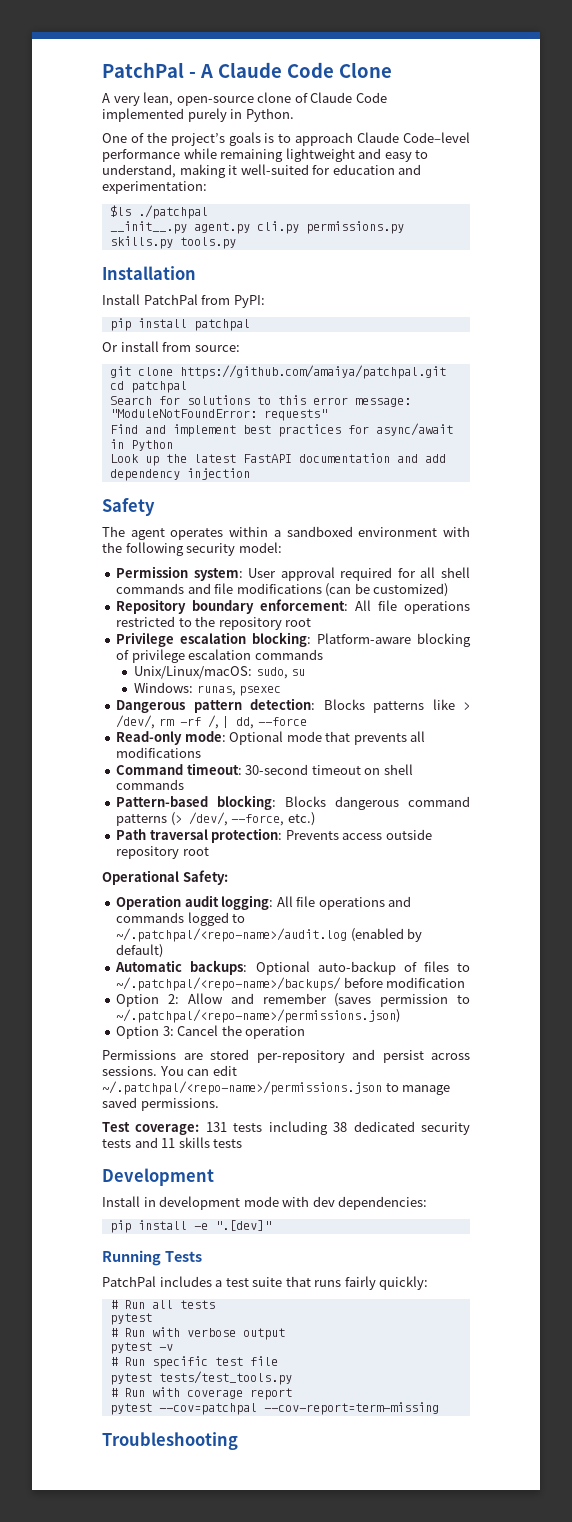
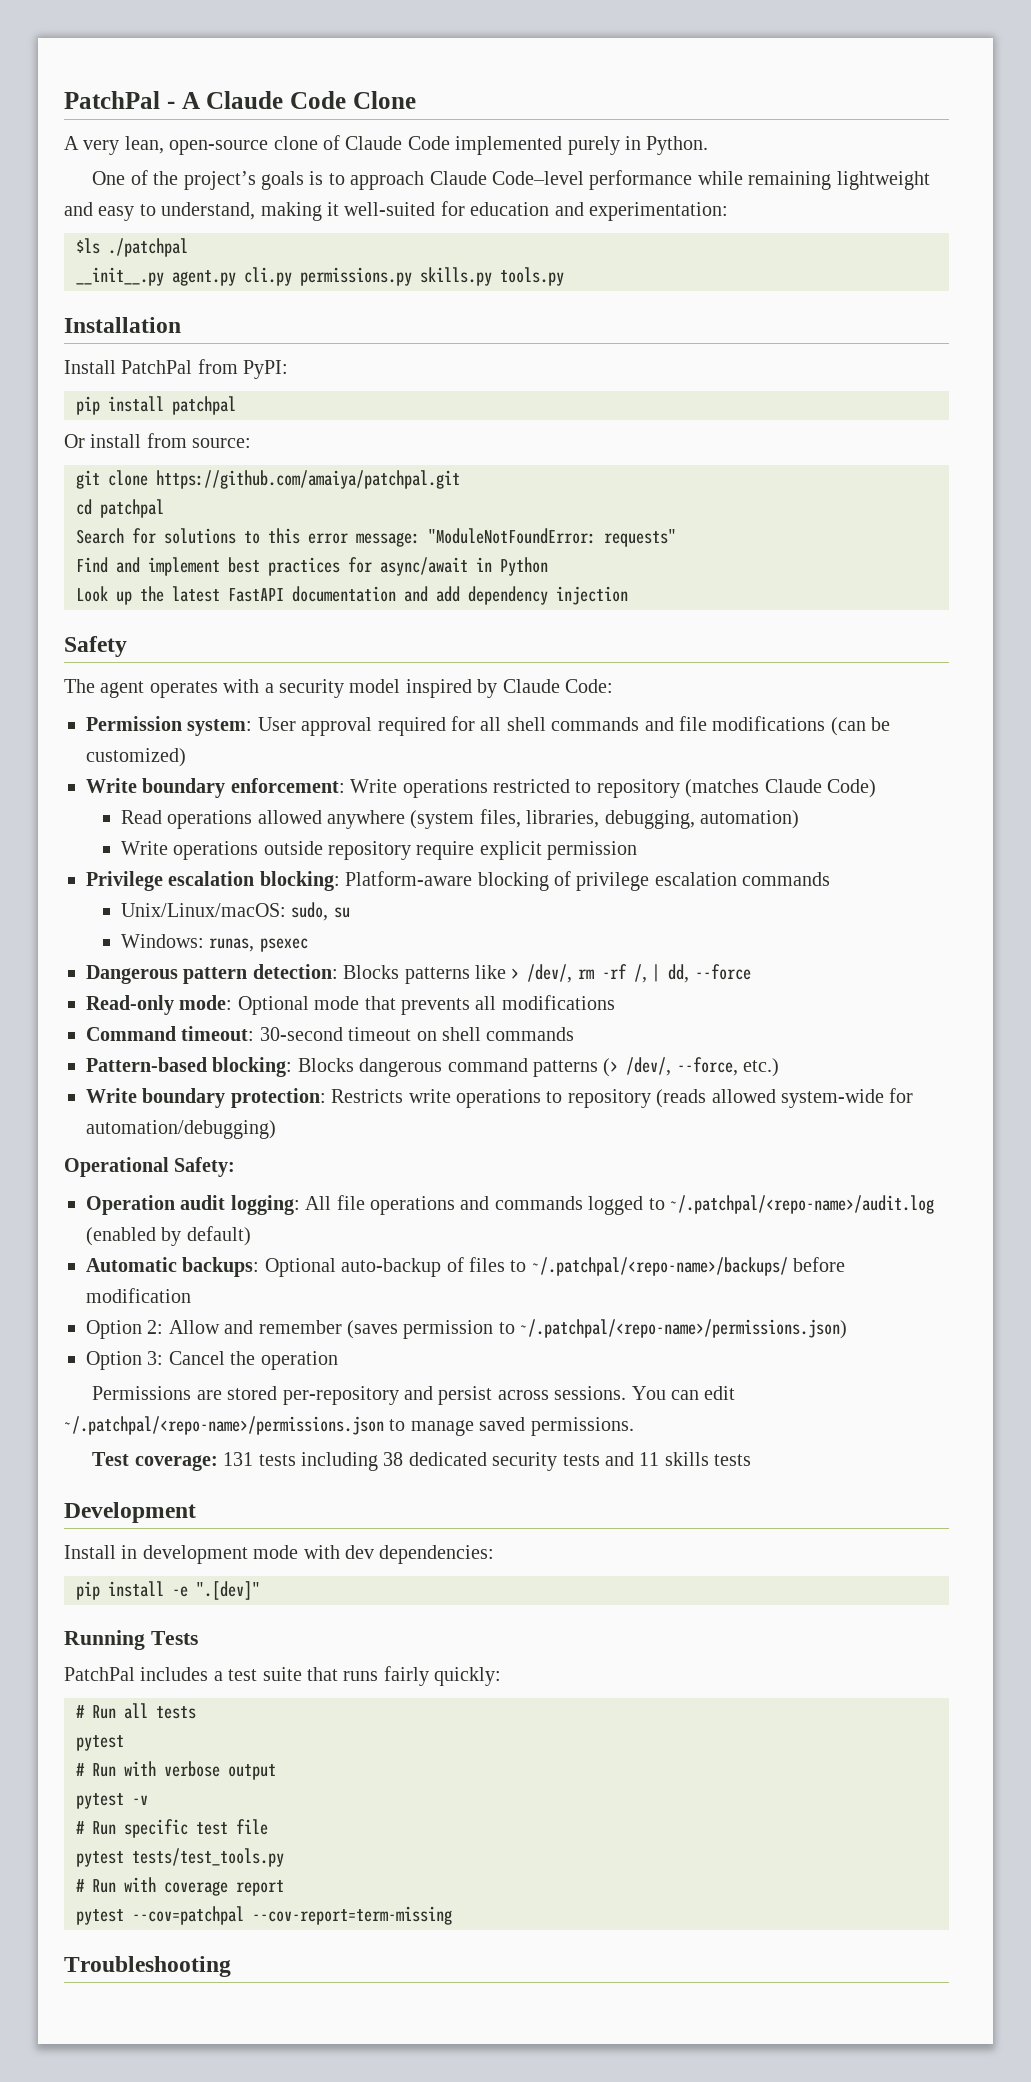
[229,526,470,537] [102,542,282,556] within a sandboxed environment with the following security model: -> [223,679,613,698] with a security model inspired by Claude Code:
[116,599,187,614] Repository -> [86,778,137,793] Write
[355,600,398,611] All file -> [350,779,398,793] Write
[195,616,312,630] the repository root -> [596,779,876,798] [120,809,799,829] [120,841,638,860] repository (matches Claude Code) // Read operations allowed anywhere (system files, libraries, debugging, automation) // Write operations outside repository require explicit permission
[116,828,432,843] [116,846,209,859] Path traversal protection: Prevents access outside repository root -> [86,1088,914,1108] [86,1120,276,1139] Write boundary protection: Restricts write operations to repository (reads allowed system-wide for automation/debugging)

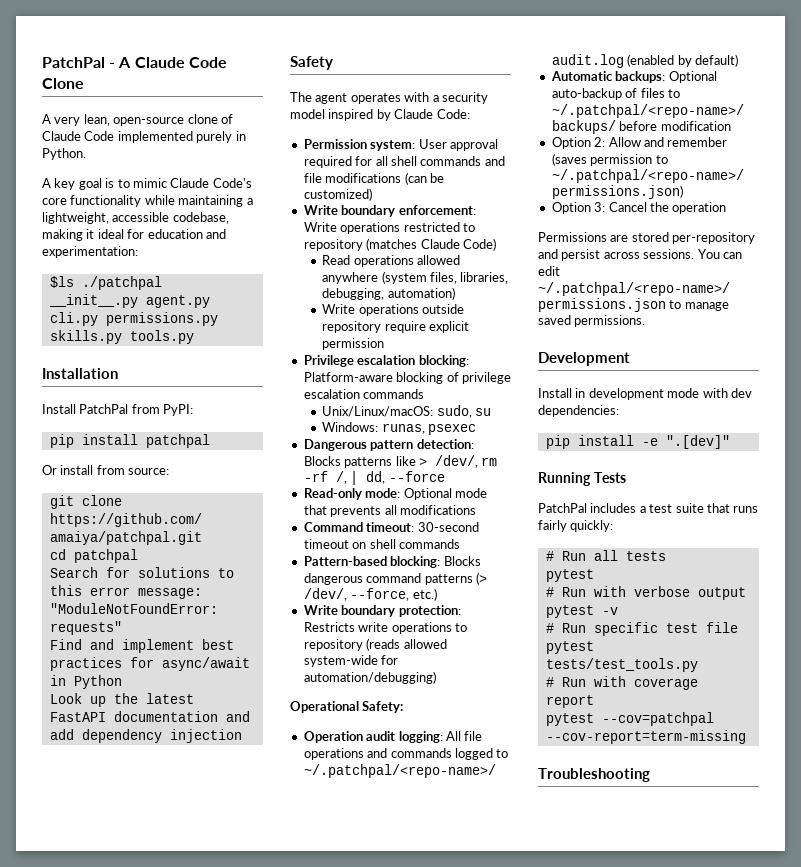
[92,170,930,190] [64,202,256,221] One of the project’s goals is to approach Claude Code–level performance while remaining lightweight and easy to understand, -> [42,178,252,190] [42,195,253,207] [42,212,229,224] A key goal is to mimic Claude Code's core functionality while maintaining a lightweight, accessible codebase,
[344,202,436,216] well-suited -> [97,229,124,239] ideal
[92,1452,752,1471] // Test coverage: 131 tests including 38 dedicated security tests and 11 skills tests -> (646, 321) none

